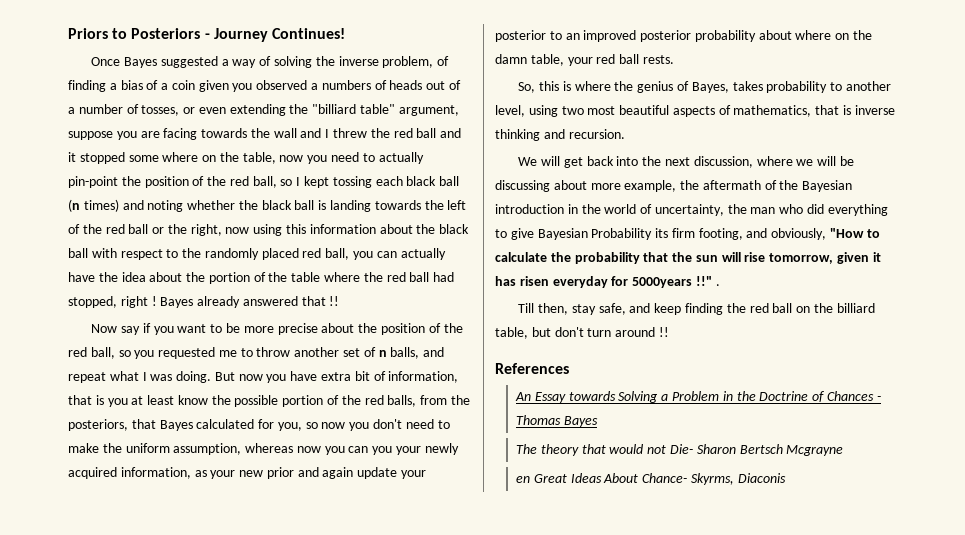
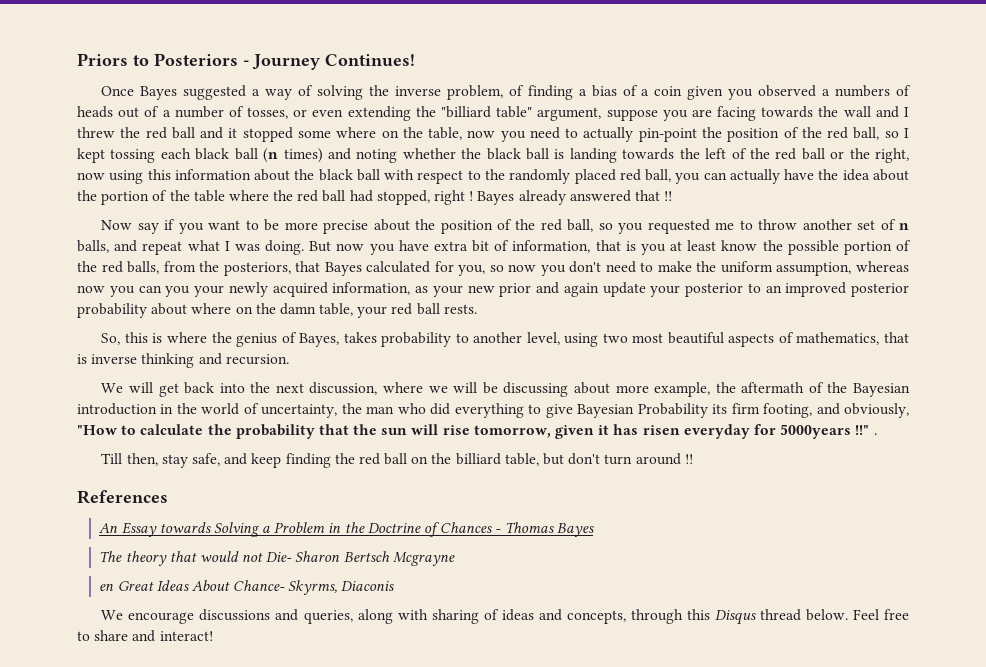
(786, 478) none -> [101,609,909,625] [77,630,213,642] // We encourage discussions and queries, along with sharing of ideas and concepts, through this Disqus thread below. Feel free to share and interact!

